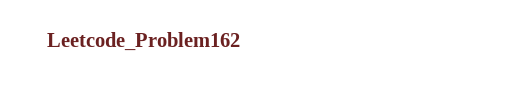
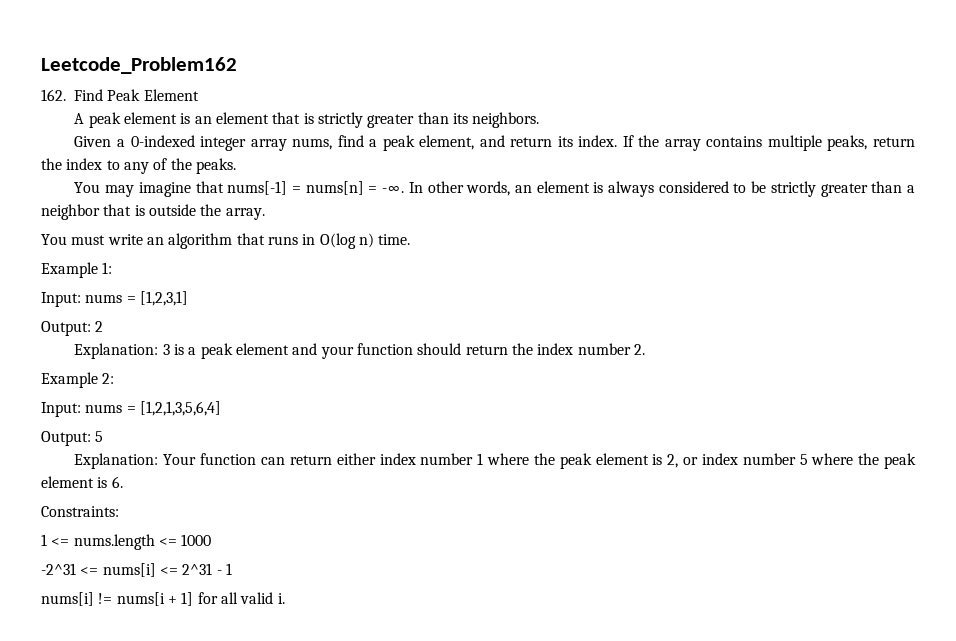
(240, 41) none -> [41,89,199,101] [74,112,540,128] [74,135,915,151] [41,158,236,174] [74,181,915,197] [41,204,265,220] [41,233,411,249] [41,262,113,278] [41,291,188,307] [41,321,104,336] [74,343,645,359] [41,372,115,388] [41,401,221,417] [41,431,104,446] [74,453,917,469] [41,476,123,488] [41,506,119,517] [41,534,212,550] [41,563,232,577] [41,592,285,606] // 162. Find Peak Element // A peak element is an element that is strictly greater than its neighbors. // Given a 0-indexed integer array nums, find a peak element, and return its index. If the array contains multiple peaks, return the index to any of the peaks. // You may imagine that nums[-1] = nums[n] = -∞. In other words, an element is always considered to be strictly greater than a neighbor that is outside the array. // You must write an algorithm that runs in O(log n) time. // Example 1: // Input: nums = [1,2,3,1] // Output: 2 // Explanation: 3 is a peak element and your function should return the index number 2. // Example 2: // Input: nums = [1,2,1,3,5,6,4] // Output: 5 // Explanation: Your function can return either index number 1 where the peak element is 2, or index number 5 where the peak element is 6. // Constraints: // 1 <= nums.length <= 1000 // -2^31 <= nums[i] <= 2^31 - 1 // nums[i] != nums[i + 1] for all valid i.

